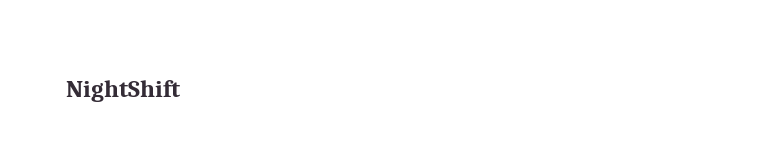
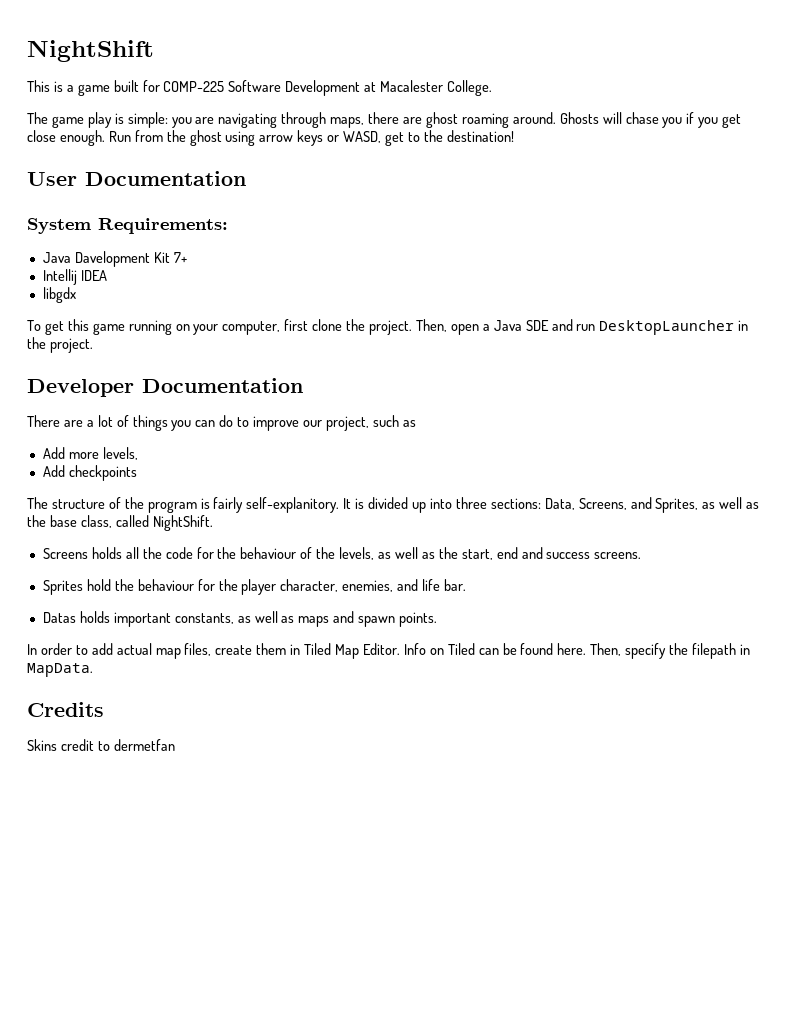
(181, 91) none -> [27,80,493,96] [27,112,742,128] [27,130,514,146] [27,171,246,186] [27,218,228,234] [42,251,187,267] [42,269,107,285] [42,287,76,303] [27,319,749,335] [27,337,93,353] [27,378,303,397] [27,415,416,431] [42,447,138,460] [42,465,137,481] [27,497,760,513] [27,515,213,531] [42,547,642,560] [42,579,467,595] [42,611,438,627] [27,643,750,659] [27,663,93,677] [27,702,104,717] [27,739,175,751] // This is a game built for COMP-225 Software Development at Macalester College. // The game play is simple: you are navigating through maps, there are ghost roaming around. Ghosts will chase you if you get close enough. Run from the ghost using arrow keys or WASD, get to the destination! // User Documentation // System Requirements: // Java Davelopment Kit 7+ // Intellij IDEA // libgdx // To get this game running on your computer, first clone the project. Then, open a Java SDE and run DesktopLauncher in the project. // Developer Documentation // There are a lot of things you can do to improve our project, such as // Add more levels, // Add checkpoints // The structure of the program is fairly self-explanitory. It is divided up into three sections: Data, Screens, and Sprites, as well as the base class, called NightShift. // Screens holds all the code for the behaviour of the levels, as well as the start, end and success screens. // Sprites hold the behaviour for the player character, enemies, and life bar. // Datas holds important constants, as well as maps and spawn points. // In order to add actual map files, create them in Tiled Map Editor. Info on Tiled can be found here. Then, specify the filepath in MapData. // Credits // Skins credit to dermetfan

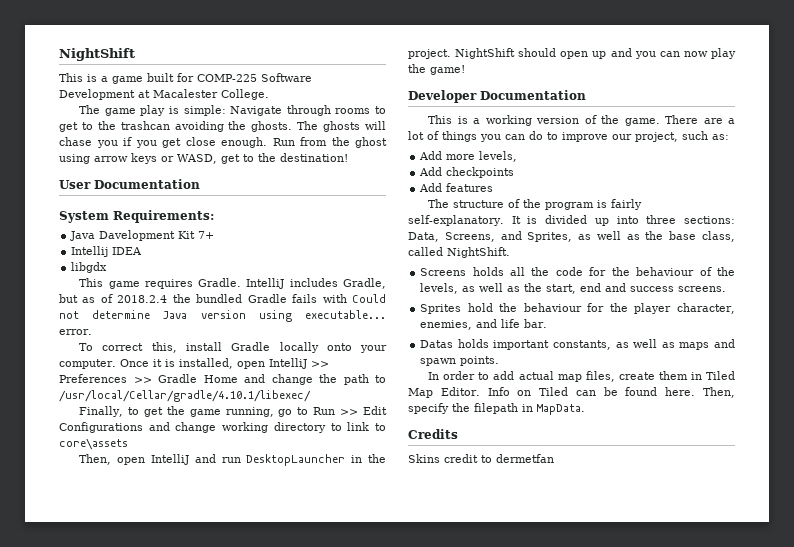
[171,112,599,128] you are navigating through maps, there are ghost roaming around. Ghosts -> [230,105,386,116] [59,121,361,132] Navigate through rooms to get to the trashcan avoiding the ghosts. The ghosts
[27,319,549,335] To get this game running on your computer, first clone the project. Then, open a Java SDE -> [79,278,387,289] [59,294,387,303] [59,310,386,322] [59,329,92,335] [79,342,388,353] [59,358,329,369] [59,374,386,385] [59,390,311,402] [79,406,387,417] [59,422,387,433] [59,438,128,450] [79,454,189,465] This game requires Gradle. IntelliJ includes Gradle, but as of 2018.2.4 the bundled Gradle fails with Could not determine Java version using executable... error. // To correct this, install Gradle locally onto your computer. Once it is installed, open IntelliJ >> Preferences >> Gradle Home and change the path to /usr/local/Cellar/gradle/4.10.1/libexec/ // Finally, to get the game running, go to Run >> Edit Configurations and change working directory to link to core\assets // Then, open IntelliJ
[27,378,303,397] // Developer Documentation // -> [455,48,736,59] [408,64,465,75] [408,90,586,103] [428,115,660,126] NightShift should open up and you can now play the game! // Developer Documentation // This is a working version of the game.
[402,420,416,427] as -> [712,134,729,140] as:
(137, 473) none -> [419,183,494,192] // Add features
[246,497,340,513] self-explanitory. -> [408,215,504,226] self-explanatory.

